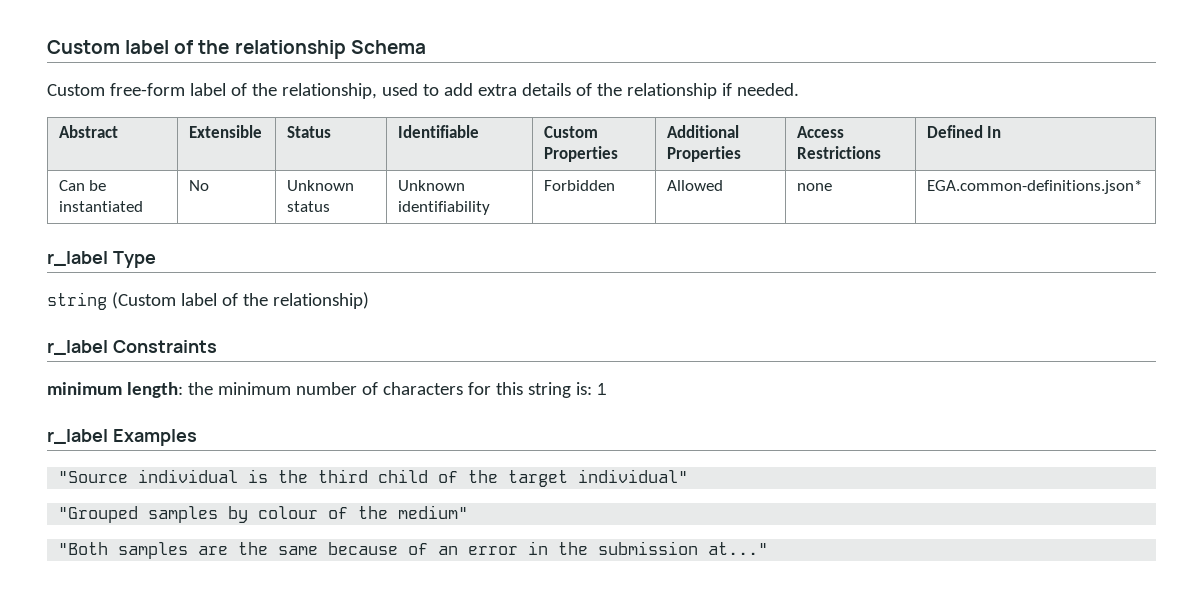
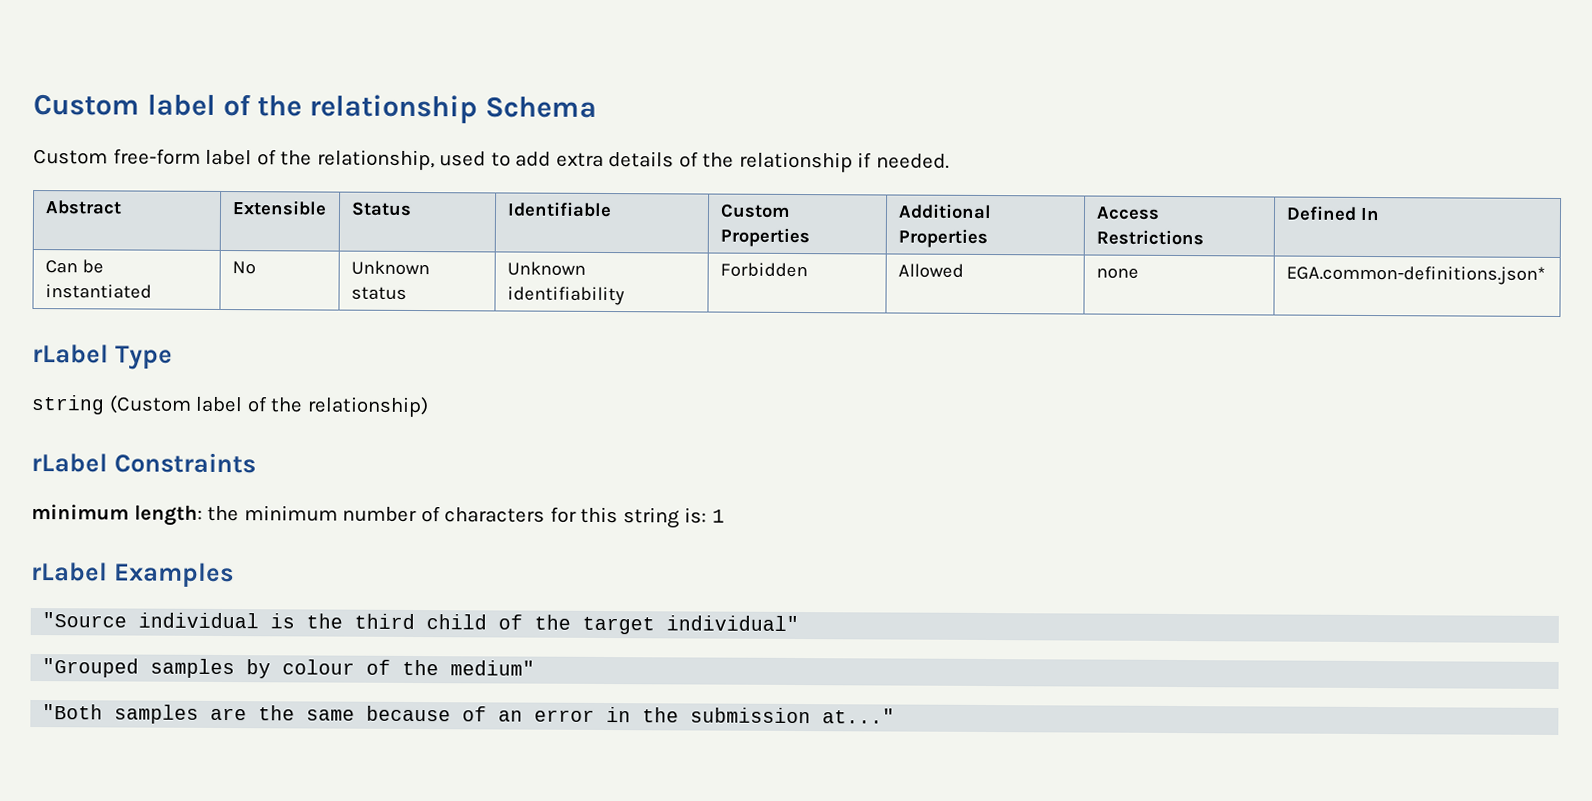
[47,251,108,266] r_label -> [32,344,109,364] rLabel
[47,340,108,355] r_label -> [31,452,108,473] rLabel
[47,429,108,444] r_label -> [31,561,108,582] rLabel

